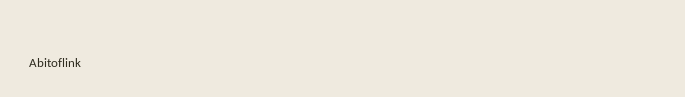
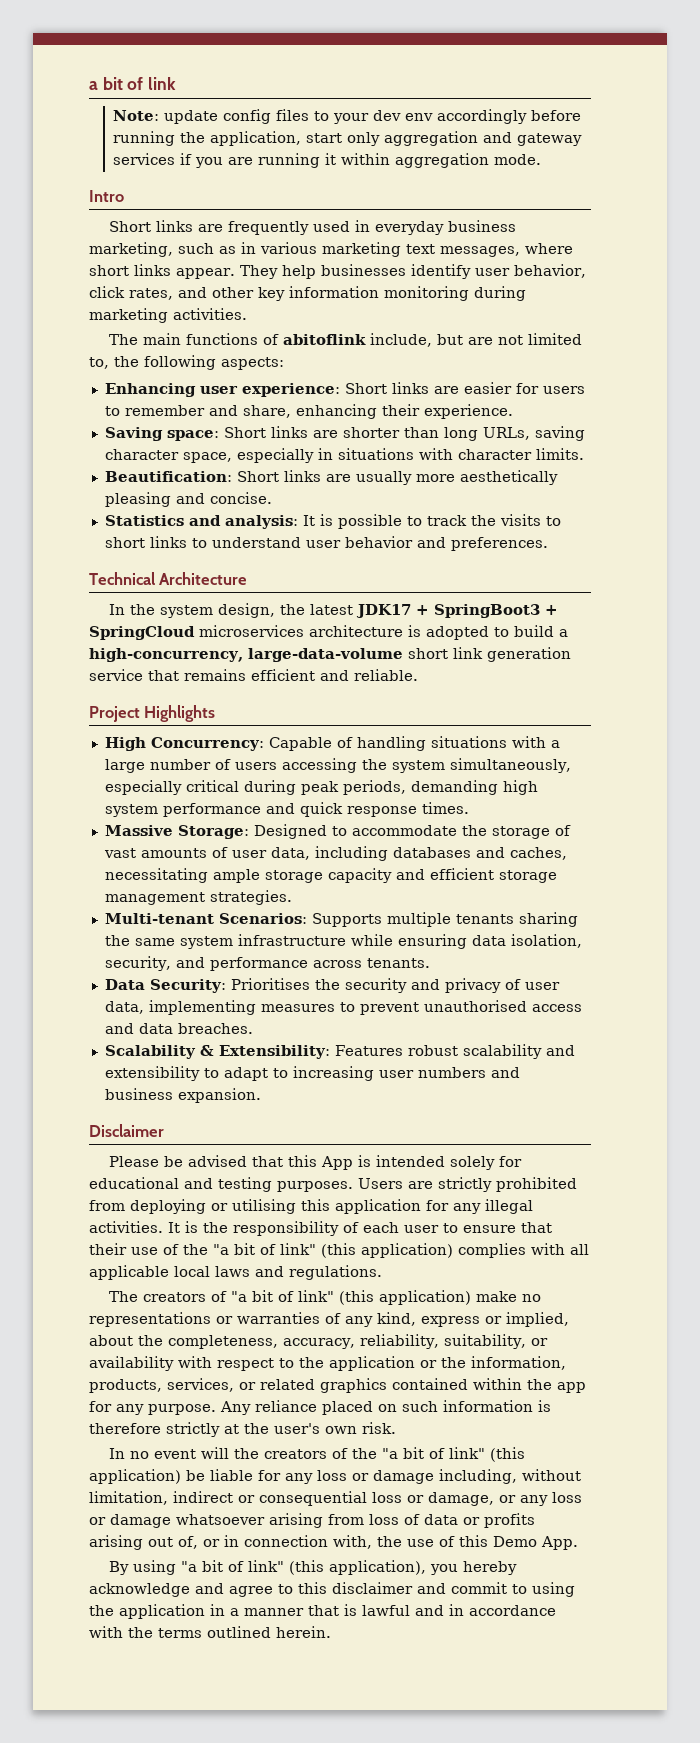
[29,58,81,67] Abitoflink -> [89,77,177,90] [112,109,581,124] [112,131,582,146] [112,153,541,168] [89,190,124,202] [109,220,517,235] [89,242,573,257] [89,264,586,279] [89,286,526,301] [89,308,247,323] [109,333,583,347] [89,355,284,370] [104,382,585,397] [104,404,513,419] [104,426,585,441] [104,448,584,463] [104,470,558,485] [104,492,272,507] [104,514,561,529] [104,536,548,551] [89,572,248,585] [109,603,559,618] [89,625,568,640] [89,647,571,662] [89,669,418,681] [89,705,216,722] [104,736,560,751] [104,758,571,773] [104,780,538,795] [104,802,469,817] [104,824,571,839] [103,846,567,861] [104,868,557,883] [104,890,292,905] [104,912,578,927] [104,934,582,949] [104,956,430,971] [104,978,560,993] [104,1000,582,1015] [104,1023,253,1034] [104,1044,575,1059] [104,1066,520,1081] [104,1088,261,1103] [89,1124,164,1137] [109,1155,523,1170] [89,1177,577,1192] [89,1199,533,1214] [89,1221,552,1236] [89,1243,589,1258] [89,1265,382,1280] [109,1290,542,1305] [89,1312,569,1327] [89,1334,548,1349] [89,1356,566,1371] [89,1378,586,1393] [89,1400,551,1415] [89,1422,396,1437] [109,1447,526,1462] [89,1469,581,1484] [89,1491,582,1506] [89,1513,535,1528] [89,1535,578,1550] [109,1560,518,1575] [89,1582,575,1597] [89,1604,556,1619] [89,1626,331,1638] a bit of link // Note: update config files to your dev env accordingly before running the application, start only aggregation and gateway services if you are running it within aggregation mode. // Intro // Short links are frequently used in everyday business marketing, such as in various marketing text messages, where short links appear. They help businesses identify user behavior, click rates, and other key information monitoring during marketing activities. // The main functions of abitoflink include, but are not limited to, the following aspects: // Enhancing user experience: Short links are easier for users to remember and share, enhancing their experience. // Saving space: Short links are shorter than long URLs, saving character space, especially in situations with character limits. // Beautification: Short links are usually more aesthetically pleasing and concise. // Statistics and analysis: It is possible to track the visits to short links to understand user behavior and preferences. // Technical Architecture // In the system design, the latest JDK17 + SpringBoot3 + SpringCloud microservices architecture is adopted to build a high-concurrency, large-data-volume short link generation service that remains efficient and reliable. // Project Highlights // High Concurrency: Capable of handling situations with a large number of users accessing the system simultaneously, especially critical during peak periods, demanding high system performance and quick response times. // Massive Storage: Designed to accommodate the storage of vast amounts of user data, including databases and caches, necessitating ample storage capacity and efficient storage management strategies. // Multi-tenant Scenarios: Supports multiple tenants sharing the same system infrastructure while ensuring data isolation, security, and performance across tenants. // Data Security: Prioritises the security and privacy of user data, implementing measures to prevent unauthorised access and data breaches. // Scalability & Extensibility: Features robust scalability and extensibility to adapt to increasing user numbers and business expansion. // Disclaimer // Please be advised that this App is intended solely for educational and testing purposes. Users are strictly prohibited from deploying or utilising this application for any illegal activities. It is the responsibility of each user to ensure that their use of the "a bit of link" (this application) complies with all applicable local laws and regulations. // The creators of "a bit of link" (this application) make no representations or warranties of any kind, express or implied, about the completeness, accuracy, reliability, suitability, or availability with respect to the application or the information, products, services, or related graphics contained within the app for any purpose. Any reliance placed on such information is therefore strictly at the user's own risk. // In no event will the creators of the "a bit of link" (this application) be liable for any loss or damage including, without limitation, indirect or consequential loss or damage, or any loss or damage whatsoever arising from loss of data or profits arising out of, or in connection with, the use of this Demo App. // By using "a bit of link" (this application), you hereby acknowledge and agree to this disclaimer and commit to using the application in a manner that is lawful and in accordance with the terms outlined herein.

